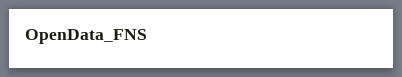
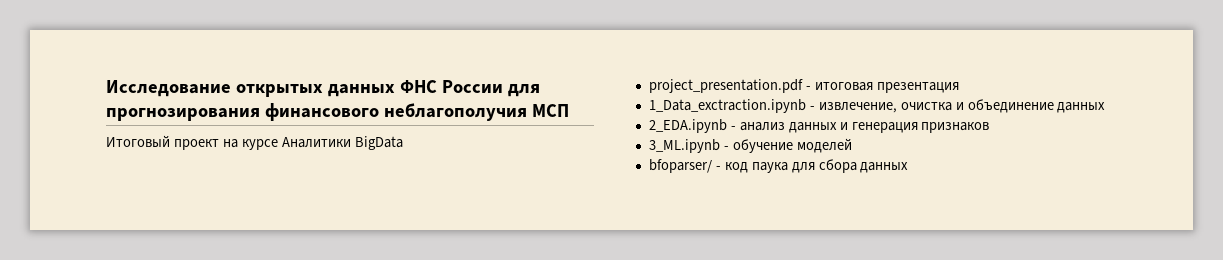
[25,29,147,44] OpenData_FNS -> [106,80,540,97] [106,103,569,121] [106,135,403,150] [648,79,959,93] [648,99,1106,113] [648,119,990,133] [648,138,852,153] [648,159,909,173] Исследование открытых данных ФНС России для прогнозирования финансового неблагополучия МСП // Итоговый проект на курсе Аналитики BigData // project_presentation.pdf - итоговая презентация // 1_Data_exctraction.ipynb - извлечение, очистка и объединение данных // 2_EDA.ipynb - анализ данных и генерация признаков // 3_ML.ipynb - обучение моделей // bfoparser/ - код паука для сбора данных

